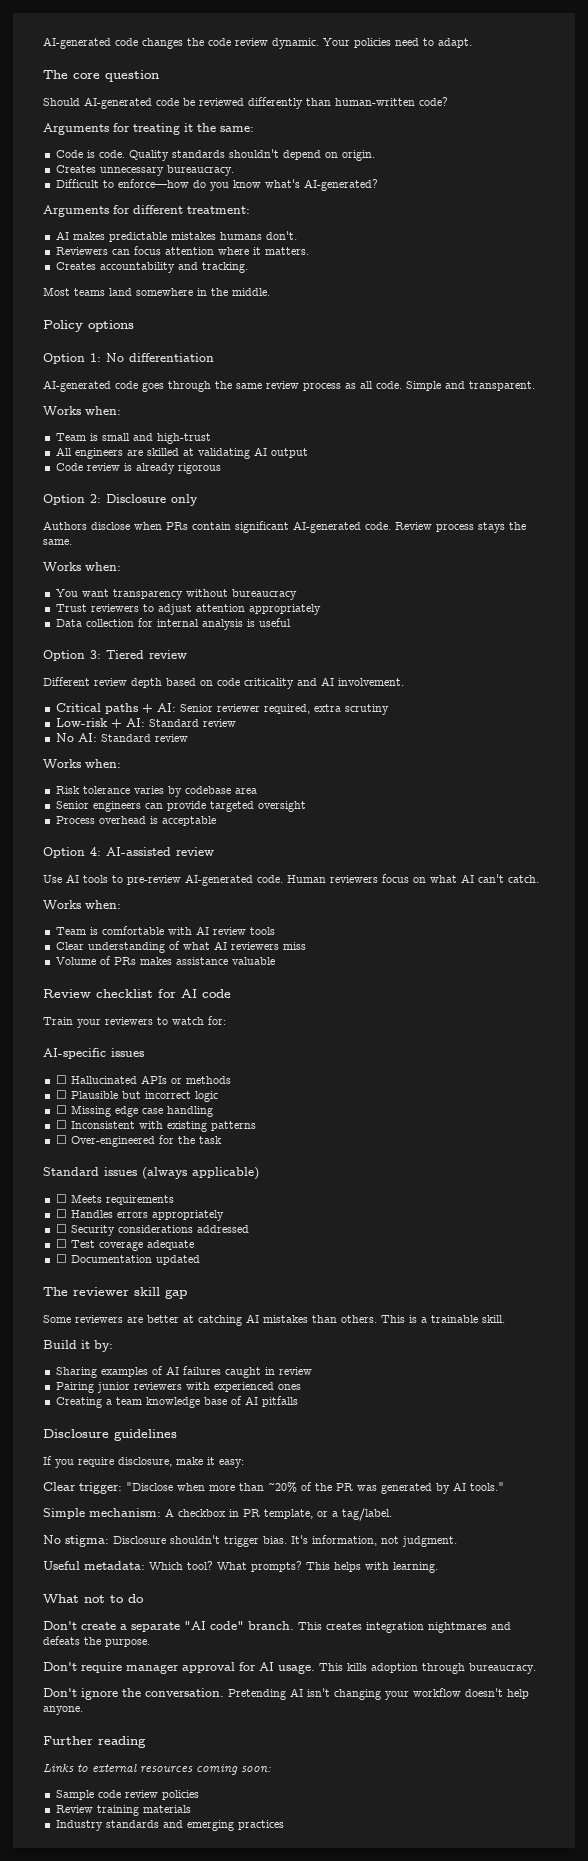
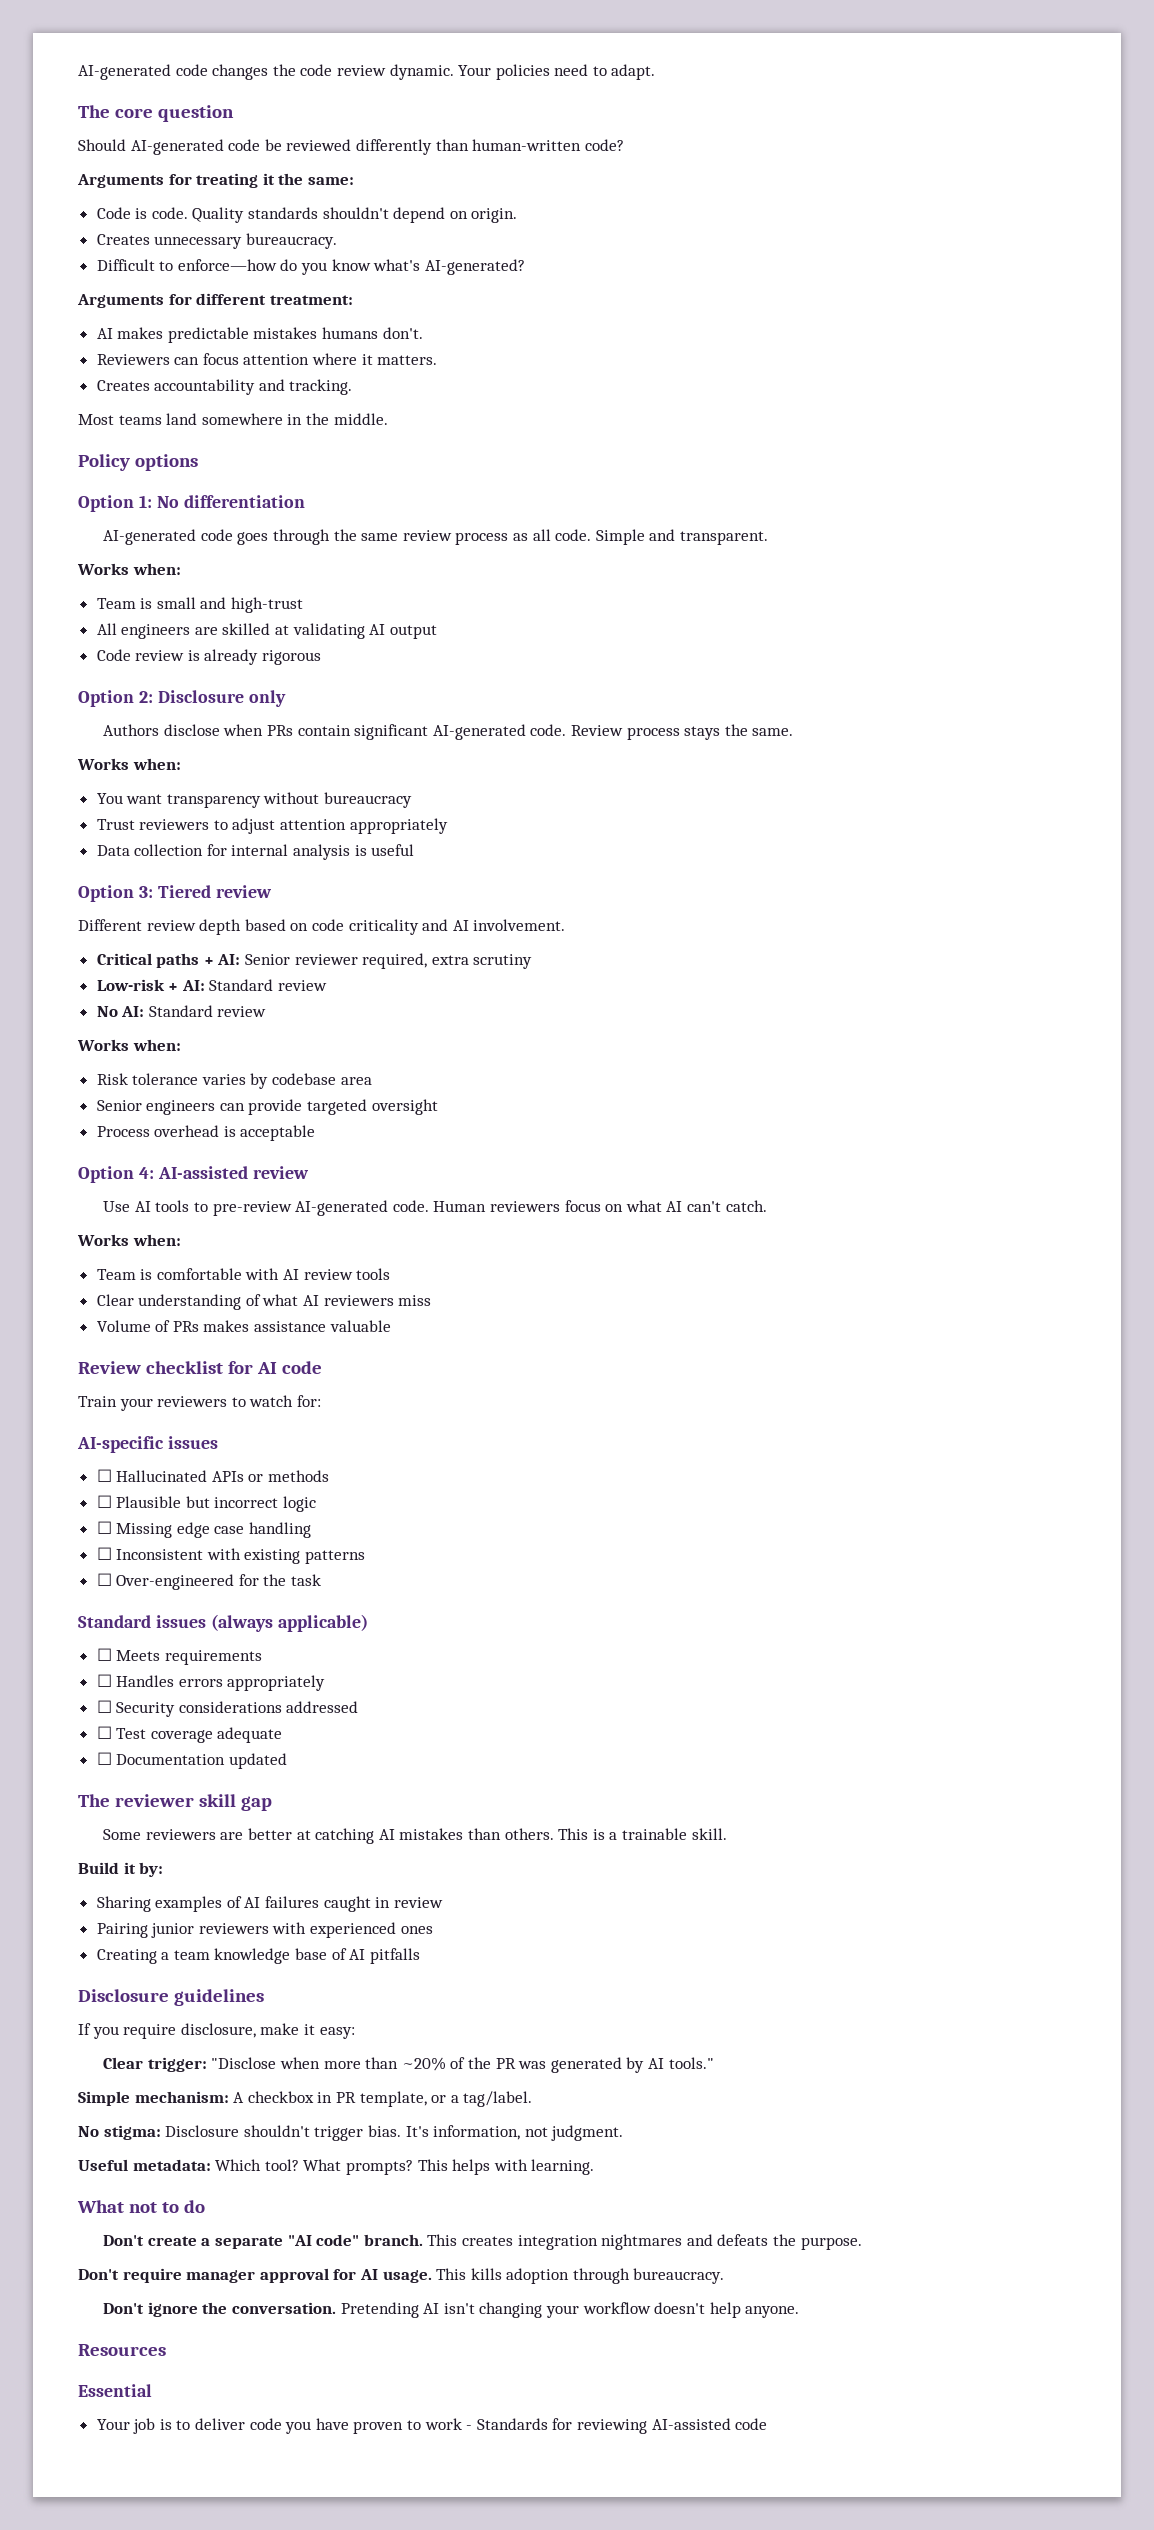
[43,1736,146,1748] [43,1764,271,1775] [55,1790,199,1800] [55,1805,191,1816] [55,1820,284,1831] Further reading // Links to external resources coming soon: // Sample code review policies // Review training materials // Industry standards and emerging practices -> [78,2344,166,2356] [78,2384,152,2397] [96,2418,768,2434] Resources // Essential // Your job is to deliver code you have proven to work - Standards for reviewing AI-assisted code

